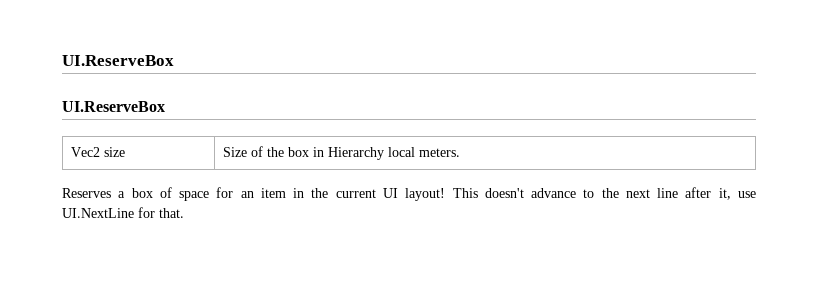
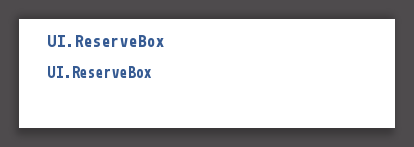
[70,147,125,157] [222,146,460,160] [62,187,756,201] [62,207,184,218] // Vec2 size | Size of the box in Hierarchy local meters. // Reserves a box of space for an item in the current UI layout! This doesn't advance to the next line after it, use UI.NextLine for that. -> (152, 72) none

